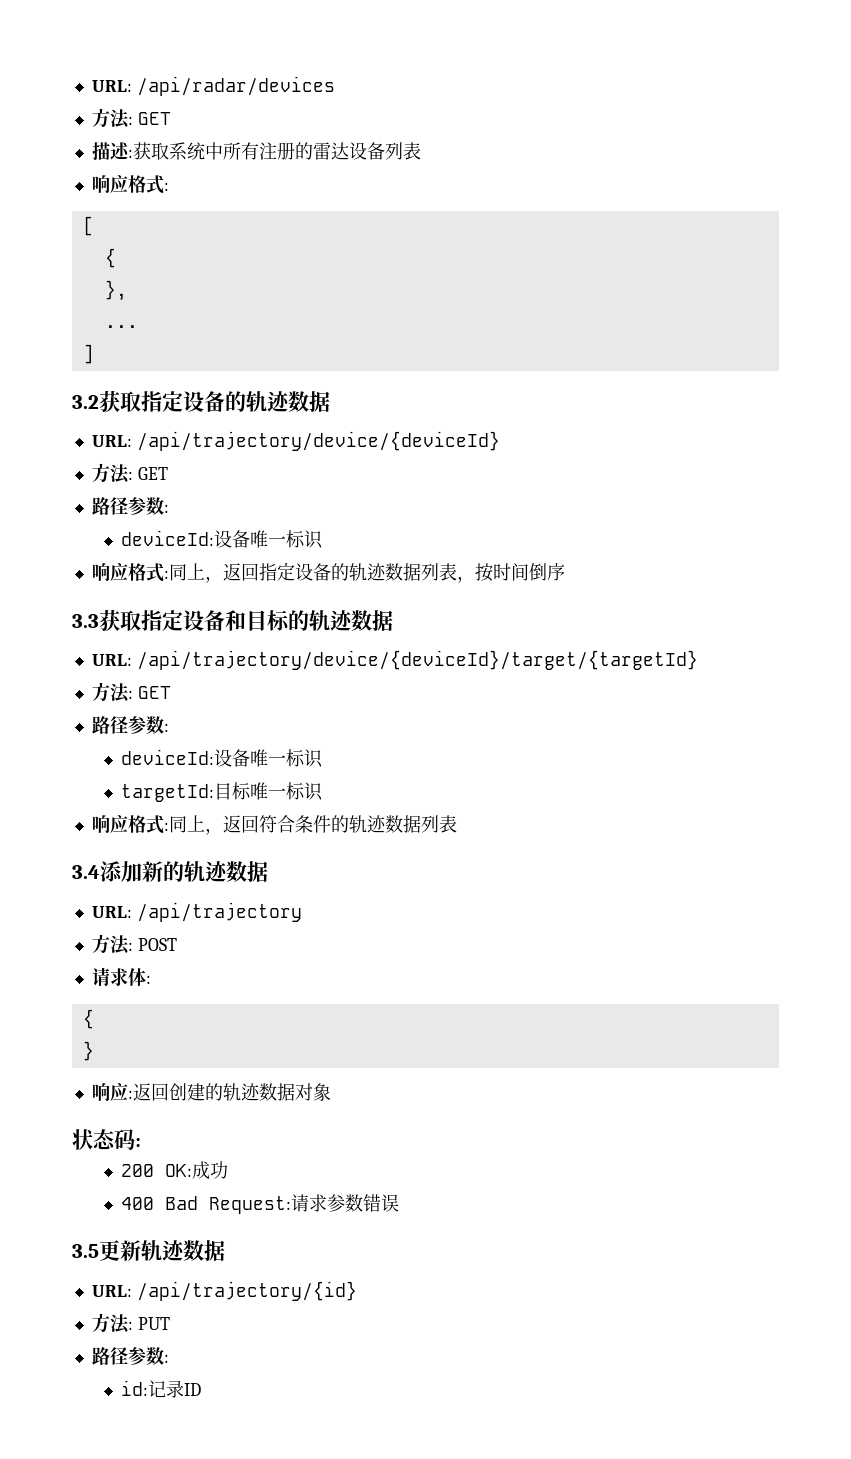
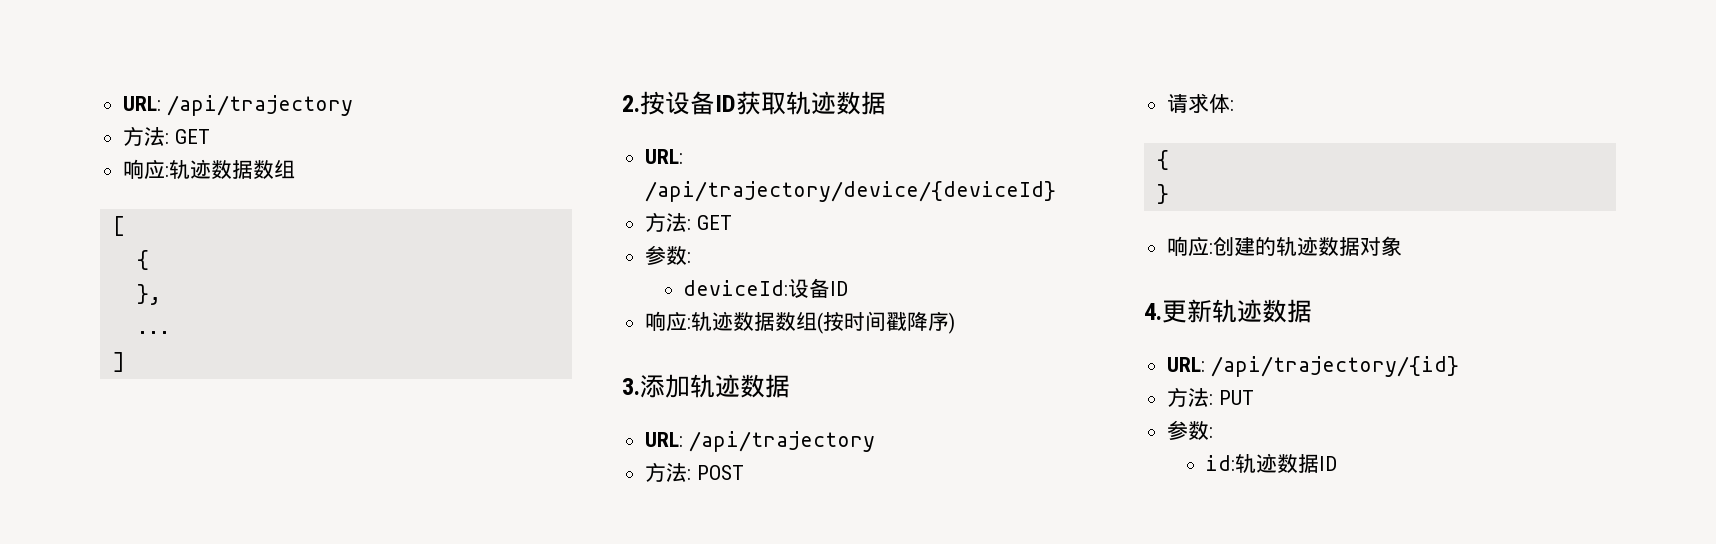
[91,76,335,96] [91,108,171,129] [91,142,421,160] [91,175,169,194] URL: /api/radar/devices // 方法: GET // 描述:获取系统中所有注册的雷达设备列表 // 响应格式: -> [123,95,353,116] [123,126,210,146] [123,159,296,179] URL: /api/trajectory // 方法: GET // 响应:轨迹数据数组
[72,390,246,412] 3.2获取指定设备的 -> [622,91,786,115] 2.按设备ID获取
[91,497,169,515] [120,530,323,549] [91,562,565,583] [72,609,393,631] [91,650,698,670] [91,682,171,703] [91,716,169,734] [120,749,323,768] [120,782,323,802] [91,815,457,835] [72,861,184,882] 路径参数: // deviceId:设备唯一标识 // 响应格式:同上，返回指定设备的轨迹数据列表，按时间倒序 // 3.3获取指定设备和目标的轨迹数据 // URL: /api/trajectory/device/{deviceId}/target/{targetId} // 方法: GET // 路径参数: // deviceId:设备唯一标识 // targetId:目标唯一标识 // 响应格式:同上，返回符合条件的轨迹数据列表 // 3.4添加新的 -> [645,245,692,265] [683,278,849,298] [645,311,956,334] [622,374,690,398] 参数: // deviceId:设备ID // 响应:轨迹数据数组(按时间戳降序) // 3.添加
[132,1083,169,1101] 返回 -> (1214, 248) none
[72,1129,141,1150] [120,1161,228,1179] [120,1194,399,1214] [72,1244,99,1258] 状态码: // 200 OK:成功 // 400 Bad Request:请求参数错误 // 3.5 -> [1144,303,1162,320] 4.
[91,1347,128,1365] 路径 -> (1254, 397) none
[147,1380,184,1398] 记录 -> [1235,453,1320,473] 轨迹数据

